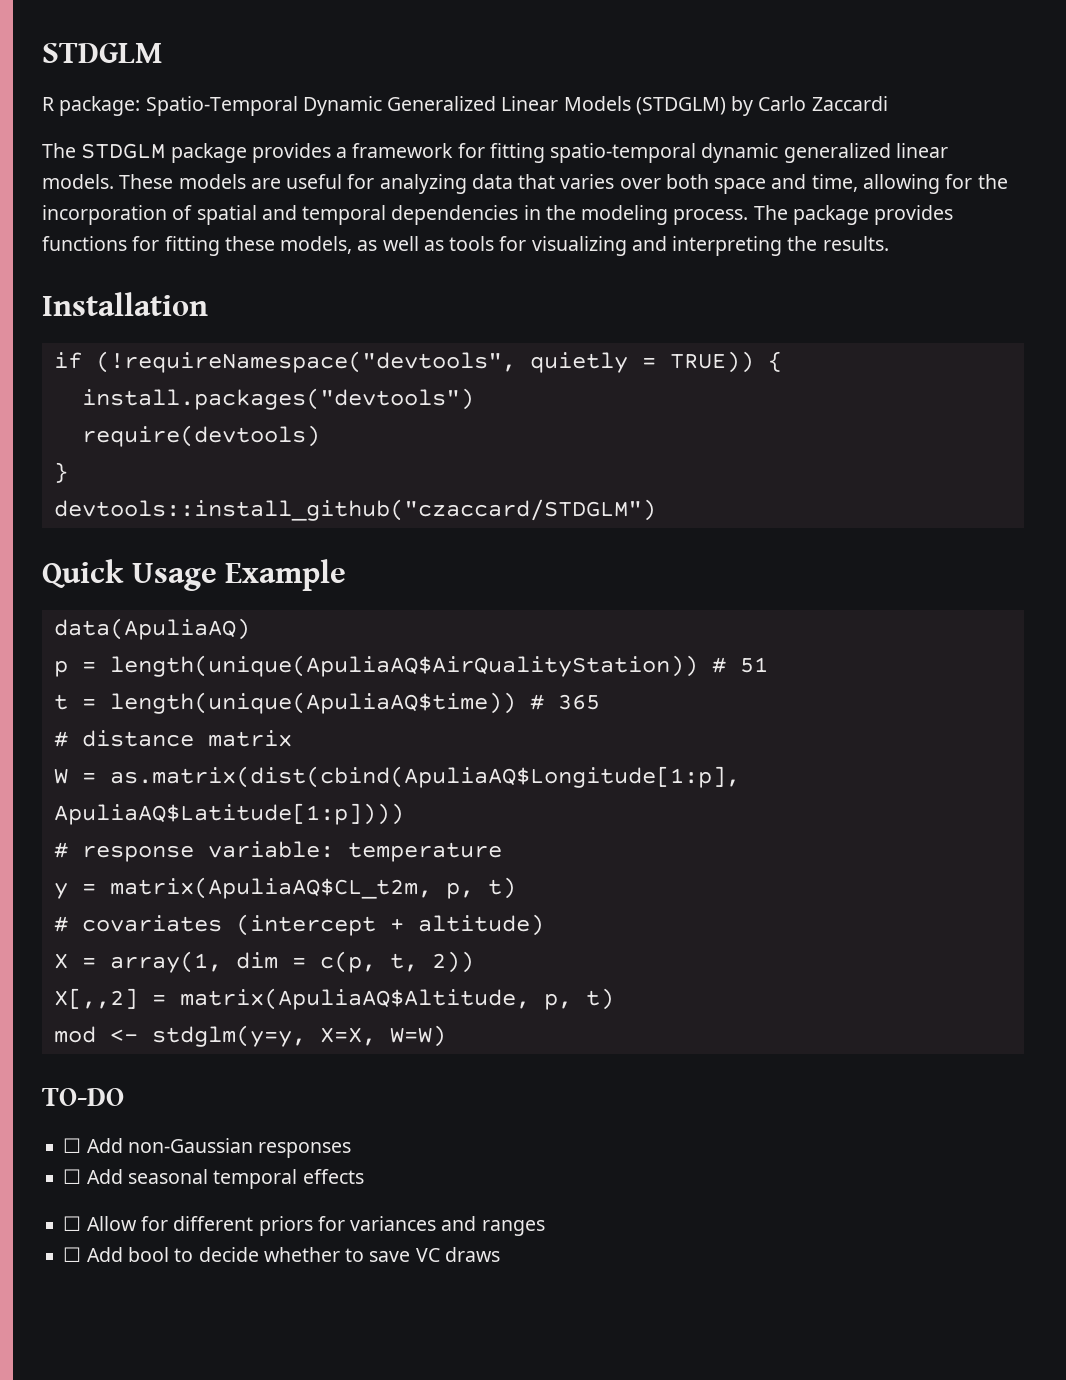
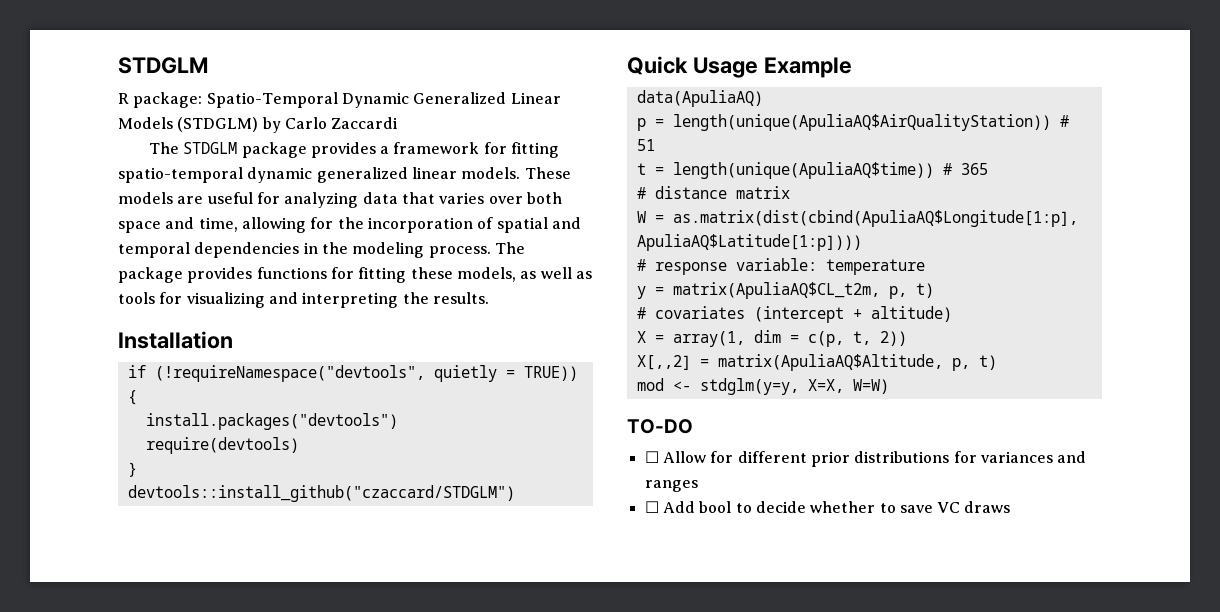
[63,1138,352,1158] [63,1169,364,1189] // ☐ Add non-Gaussian responses // ☐ Add seasonal temporal effects -> (693, 426) none
[258,1216,313,1236] priors -> [810,451,950,467] prior distributions

